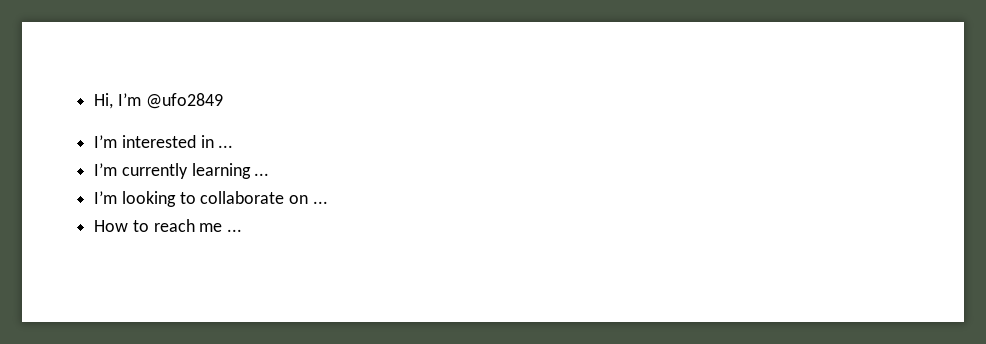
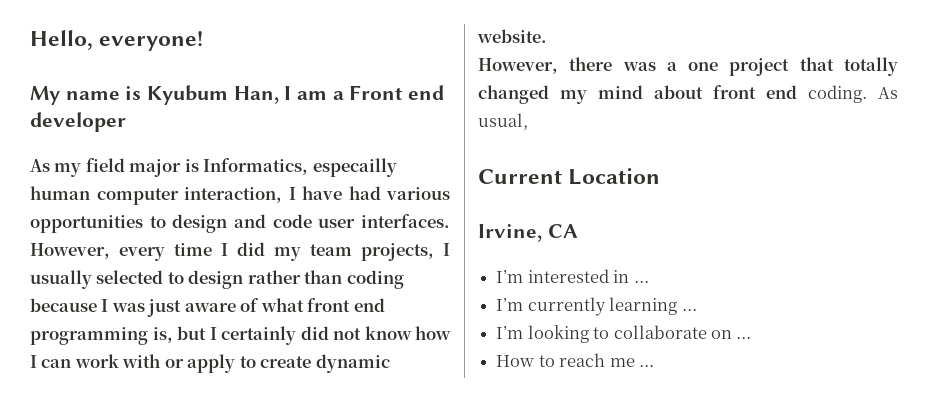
[94,93,223,109] Hi, I’m @ufo2849 -> [30,30,204,51] [30,85,445,105] [30,112,126,132] [30,158,397,177] [30,186,450,205] [30,214,450,233] [30,242,450,261] [30,270,404,289] [30,298,385,317] [30,326,451,345] [30,354,390,373] [477,29,547,43] [478,57,898,76] [478,85,898,104] [478,113,528,130] [478,168,661,185] [478,224,578,242] Hello, everyone! // My name is Kyubum Han, I am a Front end developer // As my field major is Informatics, especailly human computer interaction, I have had various opportunities to design and code user interfaces. However, every time I did my team projects, I usually selected to design rather than coding because I was just aware of what front end programming is, but I certainly did not know how I can work with or apply to create dynamic website. // However, there was a one project that totally changed my mind about front end coding. As usual, // Current Location // Irvine, CA

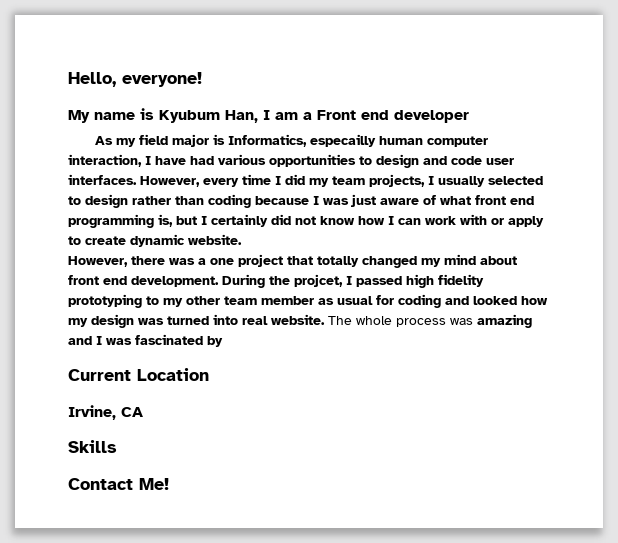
[808,85,898,103] [478,113,528,130] [478,168,661,185] [478,224,578,242] [496,269,649,283] [496,297,697,316] [496,325,752,343] [496,353,654,367] coding. As usual, // Current Location // Irvine, CA // I’m interested in ... // I’m currently learning ... // I’m looking to collaborate on ... // How to reach me ... -> [131,274,484,288] [68,294,548,308] [68,314,532,328] [68,334,223,347] [68,368,209,381] [68,405,143,420] [68,440,117,453] [68,478,169,490] development. During the projcet, I passed high fidelity prototyping to my other team member as usual for coding and looked how my design was turned into real website. The whole process was amazing and I was fascinated by // Current Location // Irvine, CA // Skills // Contact Me!

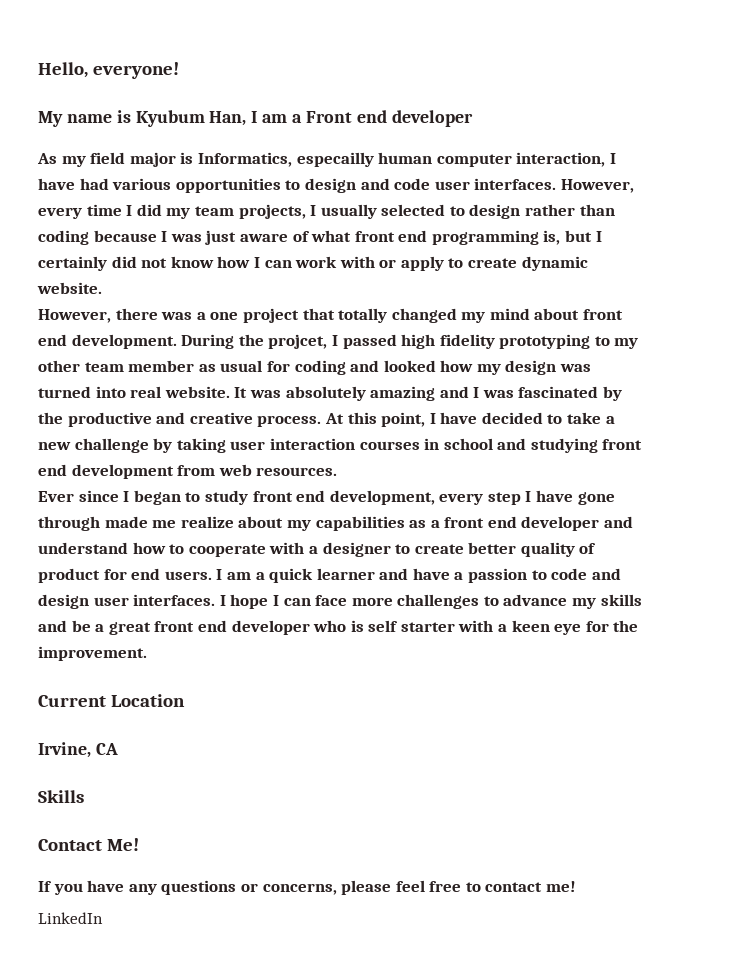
[328,316,473,327] The whole process was -> [234,386,366,401] It was absolutely
(223, 341) none -> [38,412,615,427] [38,438,643,453] [38,464,338,479] [38,490,615,505] [38,516,634,531] [38,542,597,557] [38,568,621,583] [38,594,642,609] [38,620,639,635] [38,646,147,661] the productive and creative process. At this point, I have decided to take a new challenge by taking user interaction courses in school and studying front end development from web resources. // Ever since I began to study front end development, every step I have gone through made me realize about my capabilities as a front end developer and understand how to cooperate with a designer to create better quality of product for end users. I am a quick learner and have a passion to code and design user interfaces. I hope I can face more challenges to advance my skills and be a great front end developer who is self starter with a keen eye for the improvement.
(169, 484) none -> [38,880,577,895] [38,912,103,924] // If you have any questions or concerns, please feel free to contact me! // LinkedIn

